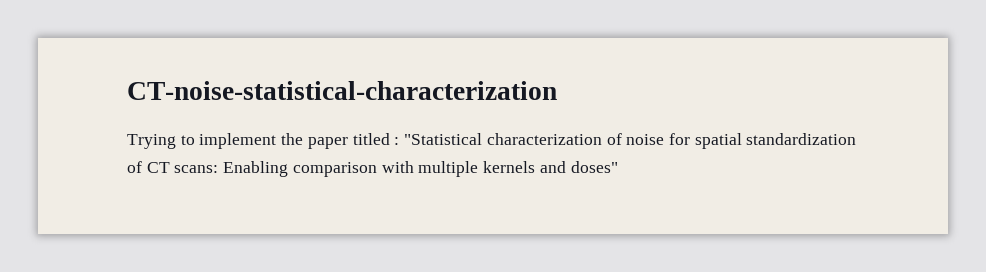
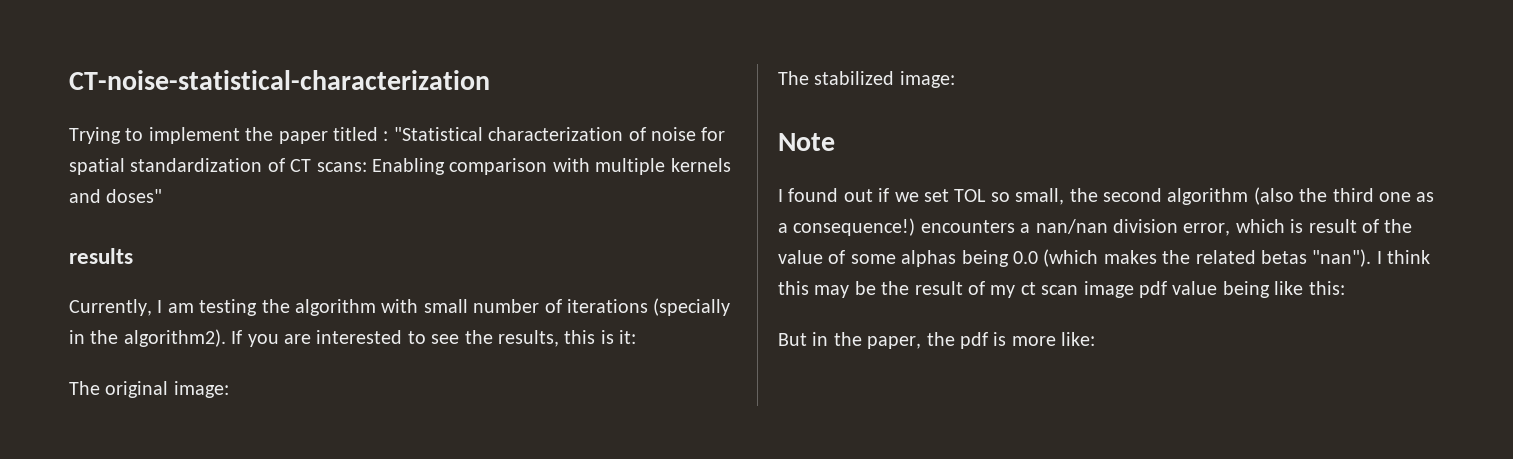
(618, 167) none -> [69,248,133,264] [69,298,731,316] [69,329,637,347] [69,381,229,398] [778,71,955,88] [778,133,835,151] [778,187,1435,205] [778,218,1413,236] [778,249,1431,267] [778,281,1345,298] [778,332,1096,349] // results // Currently, I am testing the algorithm with small number of iterations (specially in the algorithm2). If you are interested to see the results, this is it: // The original image: // The stabilized image: // Note // I found out if we set TOL so small, the second algorithm (also the third one as a consequence!) encounters a nan/nan division error, which is result of the value of some alphas being 0.0 (which makes the related betas "nan"). I think this may be the result of my ct scan image pdf value being like this: // But in the paper, the pdf is more like:

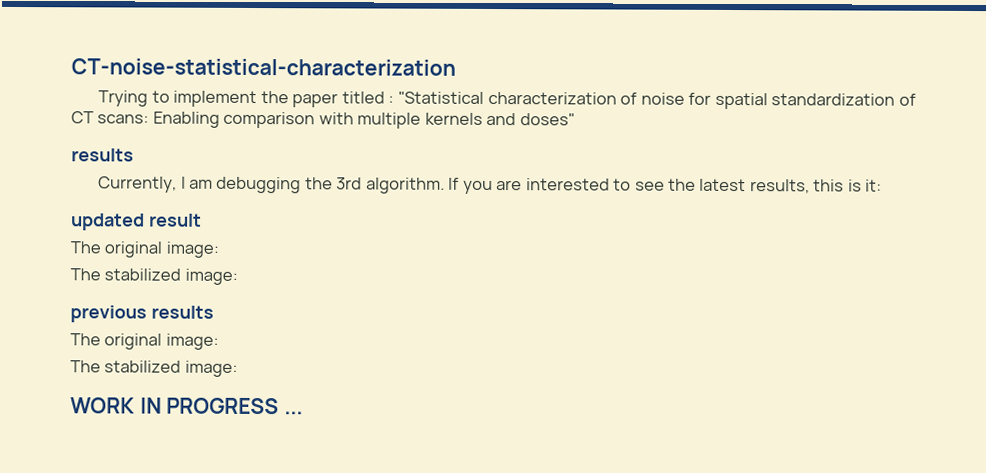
[199,298,731,316] [69,329,226,347] testing the algorithm with small number of iterations (specially in the algorithm2). -> [216,176,445,194] debugging the 3rd algorithm.
(493, 337) none -> [699,178,747,192] latest
[69,381,229,398] [778,71,955,88] [778,133,835,151] [778,187,1435,205] [778,218,1413,236] [778,249,1431,267] [778,281,1345,298] [778,332,1096,349] // The original image: // The stabilized image: // Note // I found out if we set TOL so small, the second algorithm (also the third one as a consequence!) encounters a nan/nan division error, which is result of the value of some alphas being 0.0 (which makes the related betas "nan"). I think this may be the result of my ct scan image pdf value being like this: // But in the paper, the pdf is more like: -> [71,213,202,231] [70,241,219,258] [70,268,238,285] [70,305,214,323] [70,333,219,350] [70,360,238,377] [70,397,304,415] // updated result // The original image: // The stabilized image: // previous results // The original image: // The stabilized image: // WORK IN PROGRESS ...

